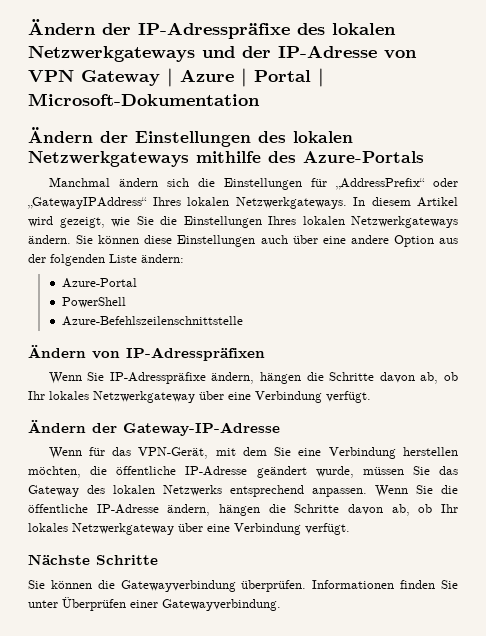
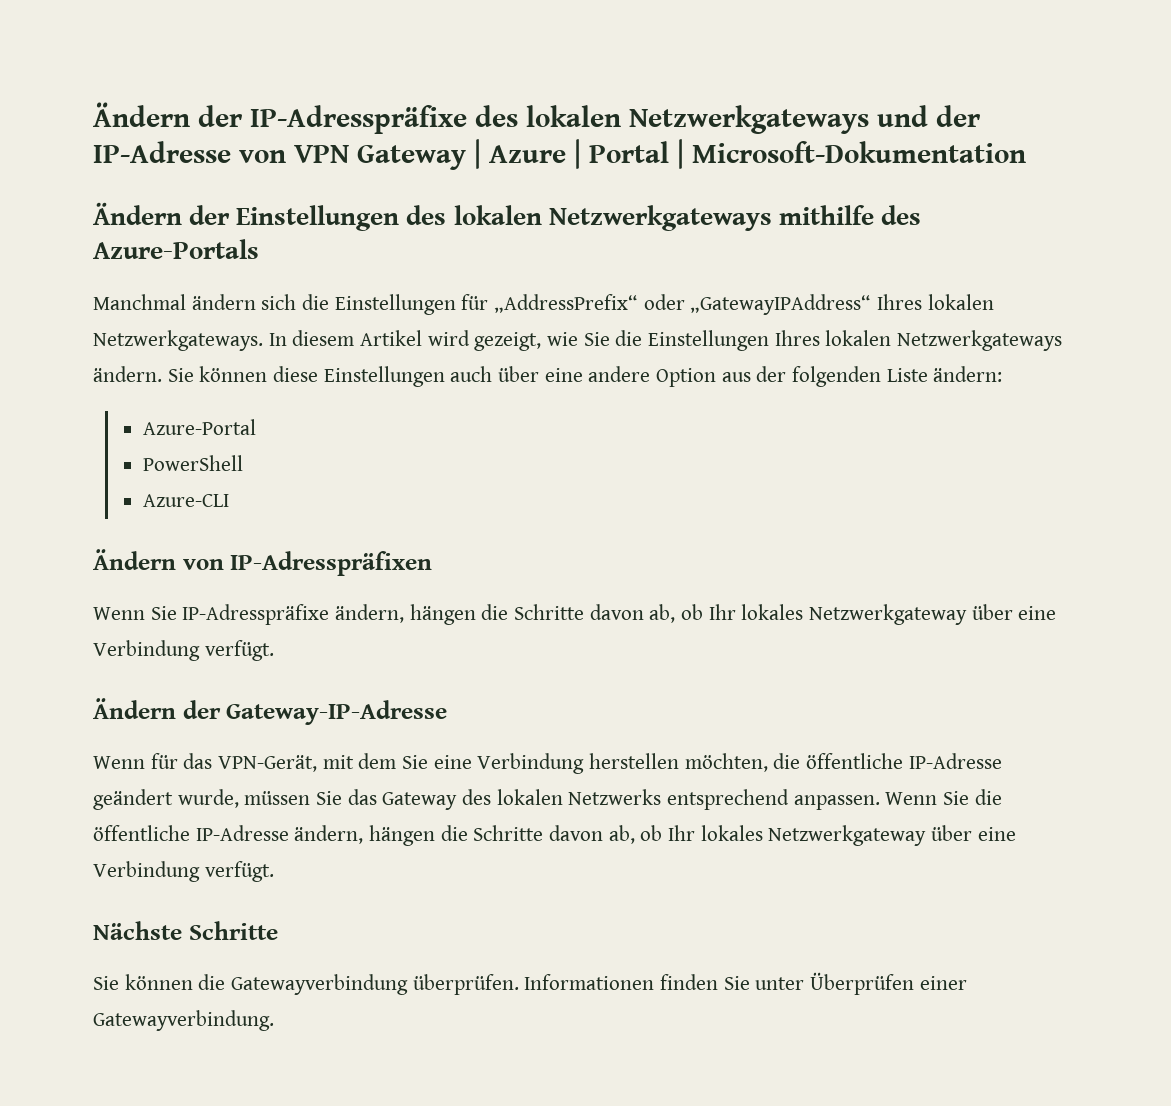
[61,316,243,326] Azure-Befehlszeilenschnittstelle -> [142,494,229,507] Azure-CLI

